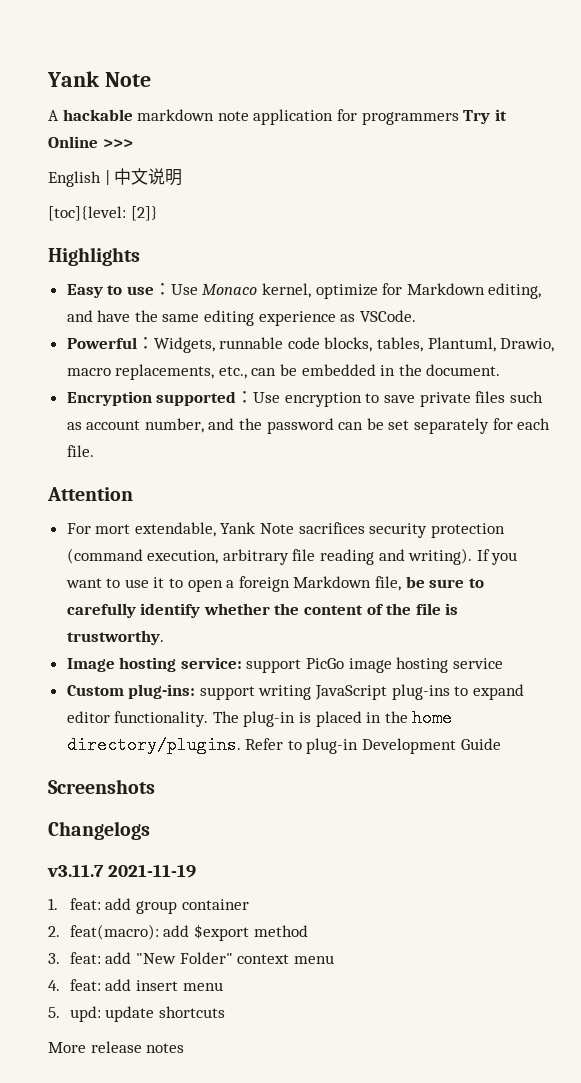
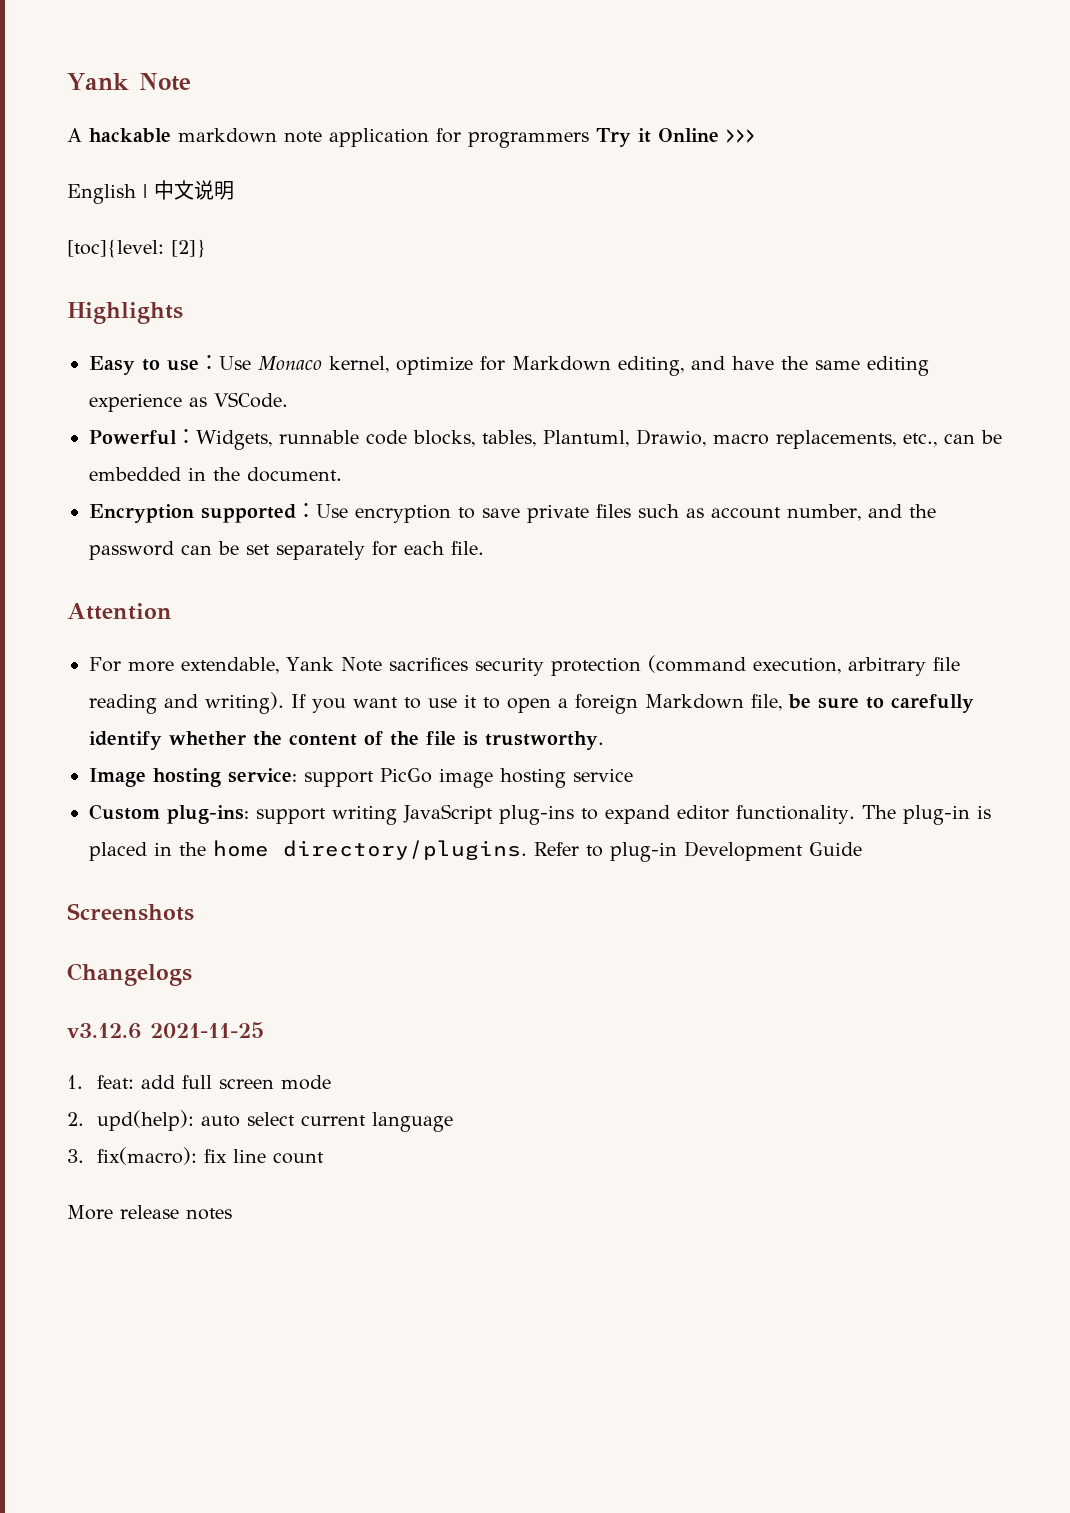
[95,524,131,534] mort -> [128,661,174,672] more
[47,864,196,878] v3.11.7 2021-11-19 -> [67,1022,264,1039] v3.12.6 2021-11-25
[135,899,249,914] [48,924,308,941] [48,952,334,964] [48,979,223,991] [48,1006,225,1022] group container // 2. feat(macro): add $export method // 3. feat: add "New Folder" context menu // 4. feat: add insert menu // 5. upd: update shortcuts -> [182,1075,332,1090] [67,1110,454,1132] [67,1147,325,1165] full screen mode // 2. upd(help): auto select current language // 3. fix(macro): fix line count

